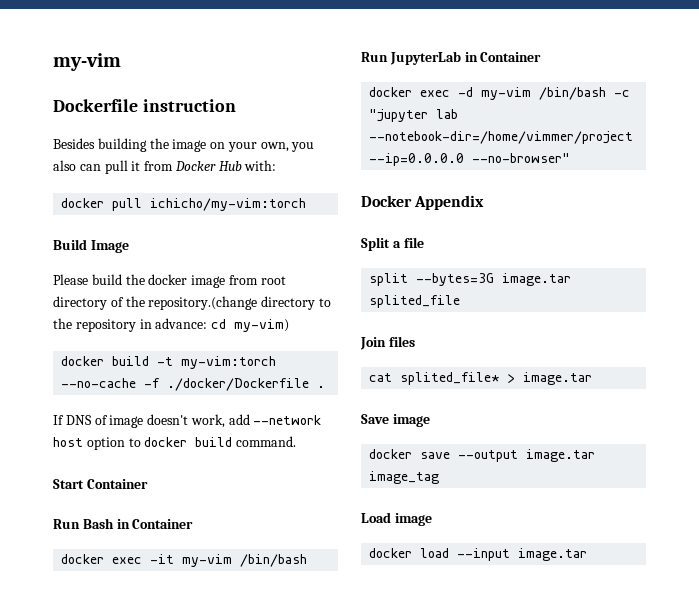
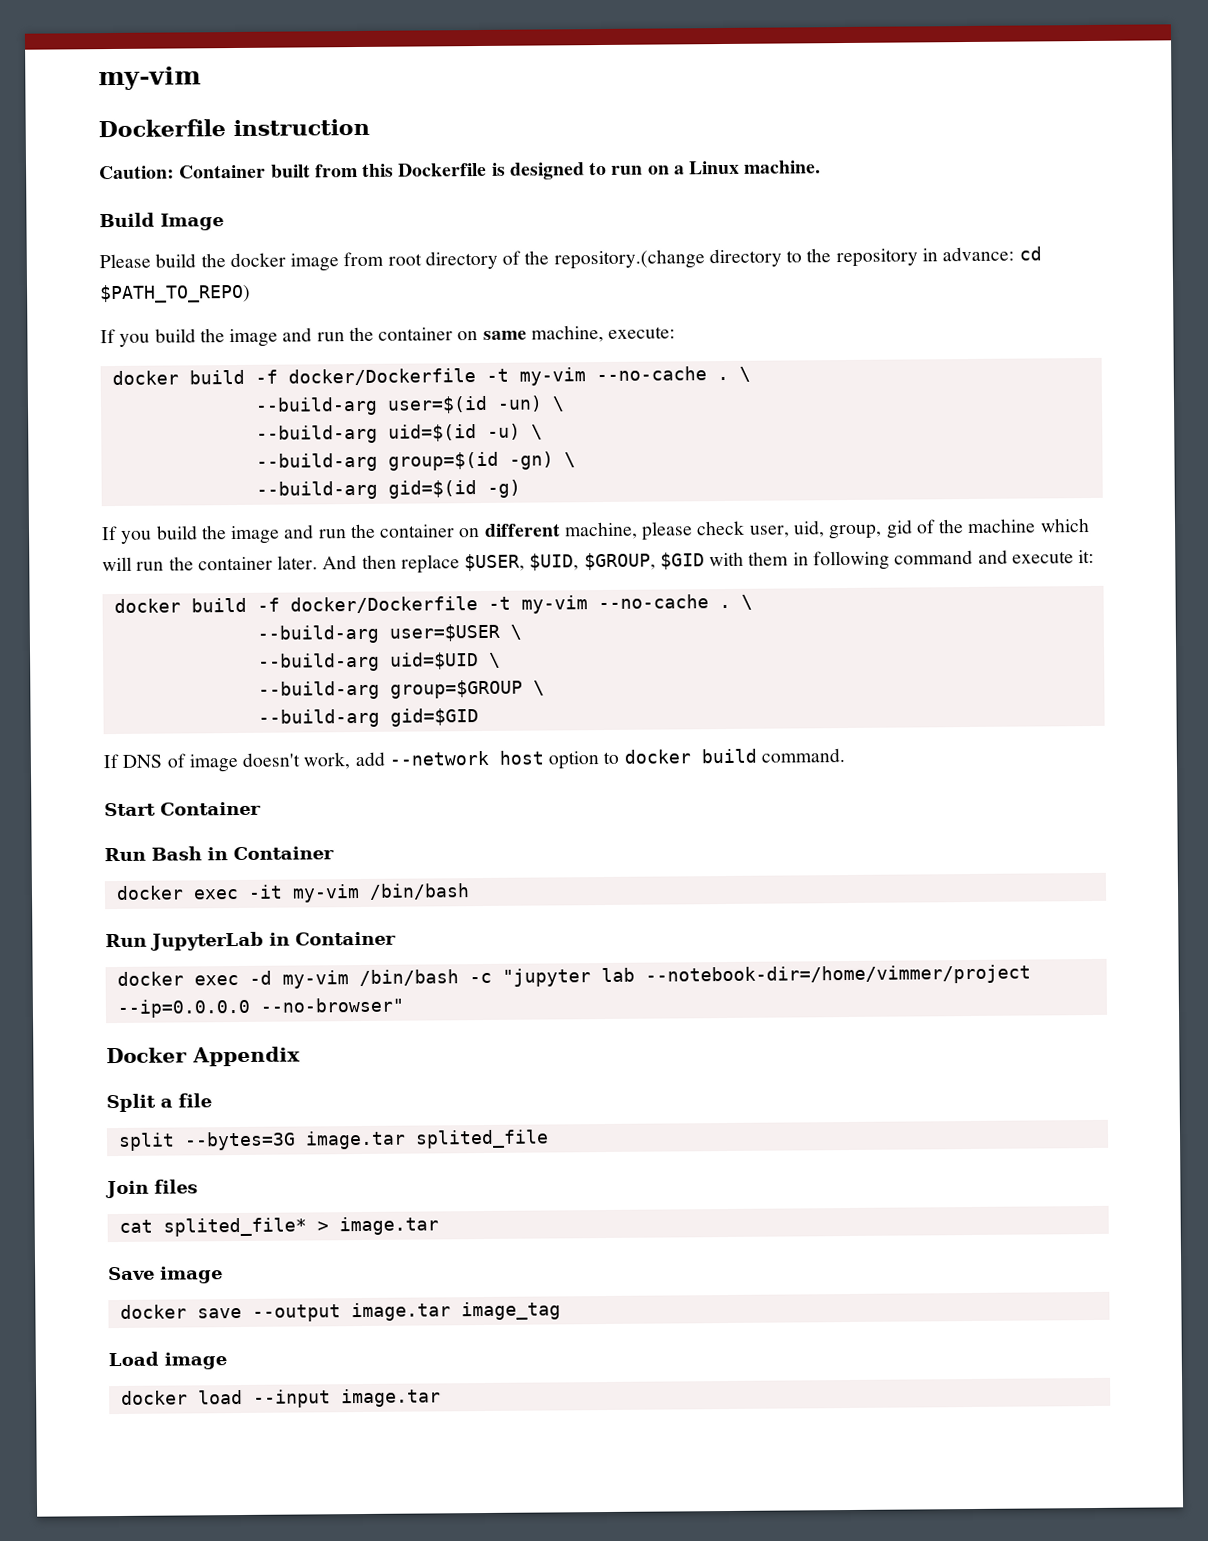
[53,138,315,152] [53,160,277,174] [61,198,307,211] Besides building the image on your own, you also can pull it from Docker Hub with: // docker pull ichicho/my-vim:torch -> [99,160,822,180] Caution: Container built from this Dockerfile is designed to run on a Linux machine.
[234,319,290,332] [61,356,277,369] [61,378,326,391] my-vim) // docker build -t my-vim:torch --no-cache -f ./docker/Dockerfile . -> [100,283,251,304] [100,324,676,348] [111,366,751,386] [254,395,565,416] [255,423,543,444] [255,451,576,472] [255,479,521,500] [101,518,1090,545] [102,549,1095,574] [113,594,753,614] [256,623,522,644] [257,652,501,672] [257,679,545,700] [257,708,479,728] $PATH_TO_REPO) // If you build the image and run the container on same machine, execute: // docker build -f docker/Dockerfile -t my-vim --no-cache . \ // --build-arg user=$(id -un) \ // --build-arg uid=$(id -u) \ // --build-arg group=$(id -gn) \ // --build-arg gid=$(id -g) // If you build the image and run the container on different machine, please check user, uid, group, gid of the machine which will run the container later. And then replace $USER, $UID, $GROUP, $GID with them in following command and execute it: // docker build -f docker/Dockerfile -t my-vim --no-cache . \ // --build-arg user=$USER \ // --build-arg uid=$UID \ // --build-arg group=$GROUP \ // --build-arg gid=$GID

